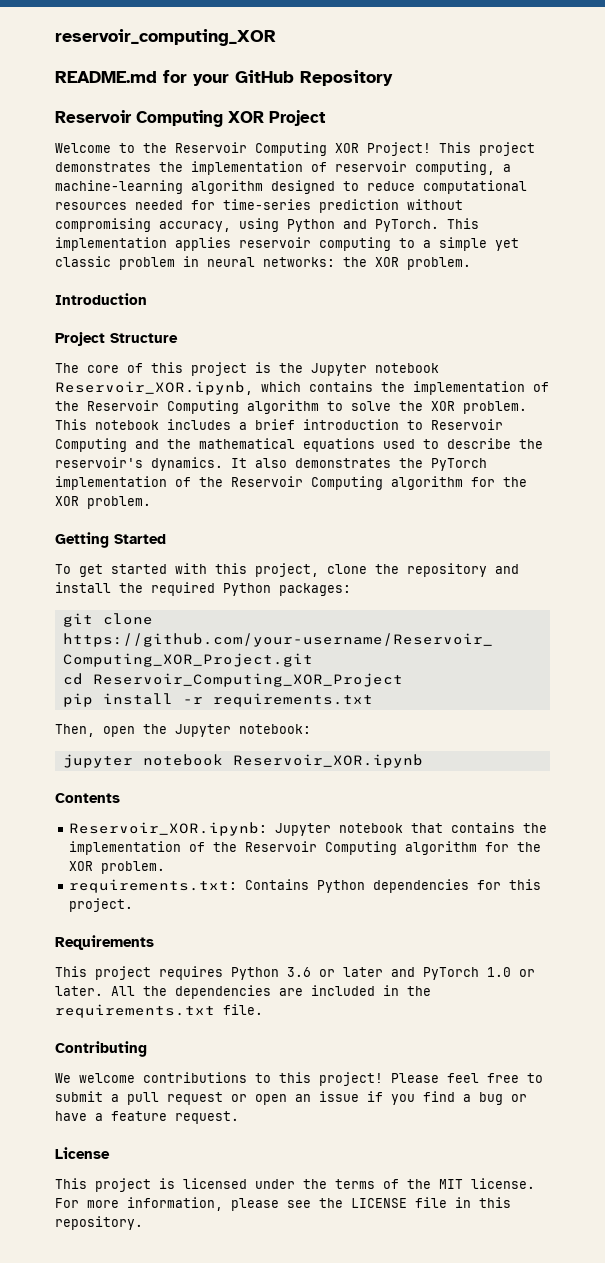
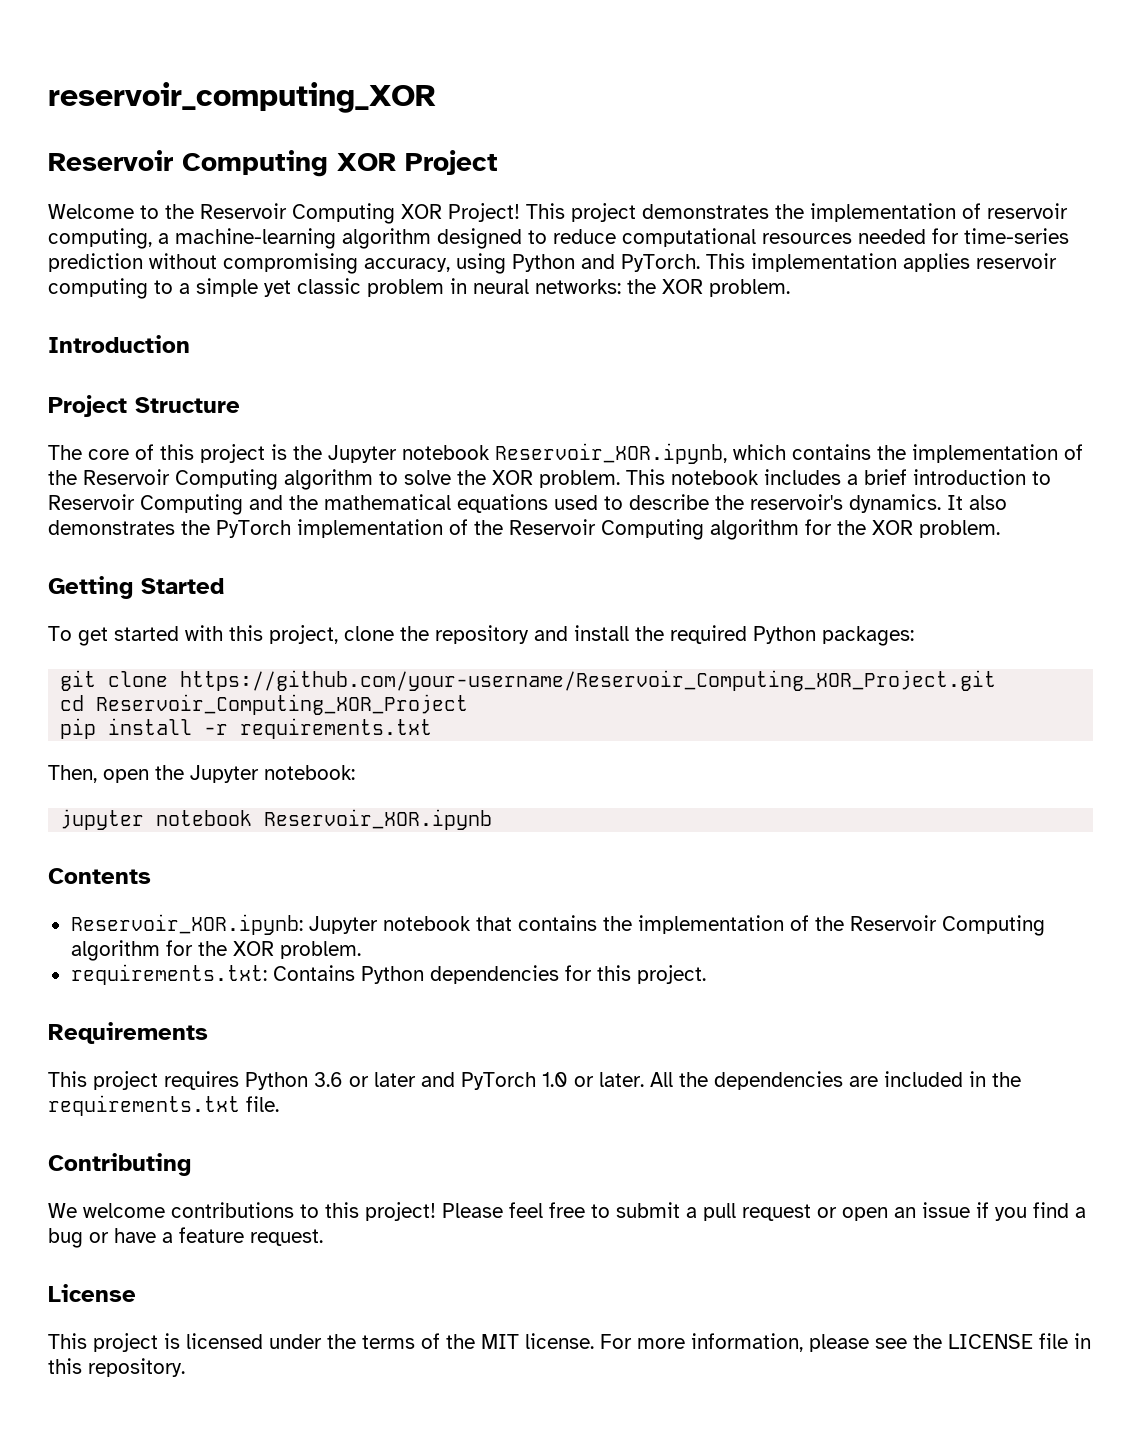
[55,70,393,86] // README.md for your GitHub Repository -> (436, 97) none

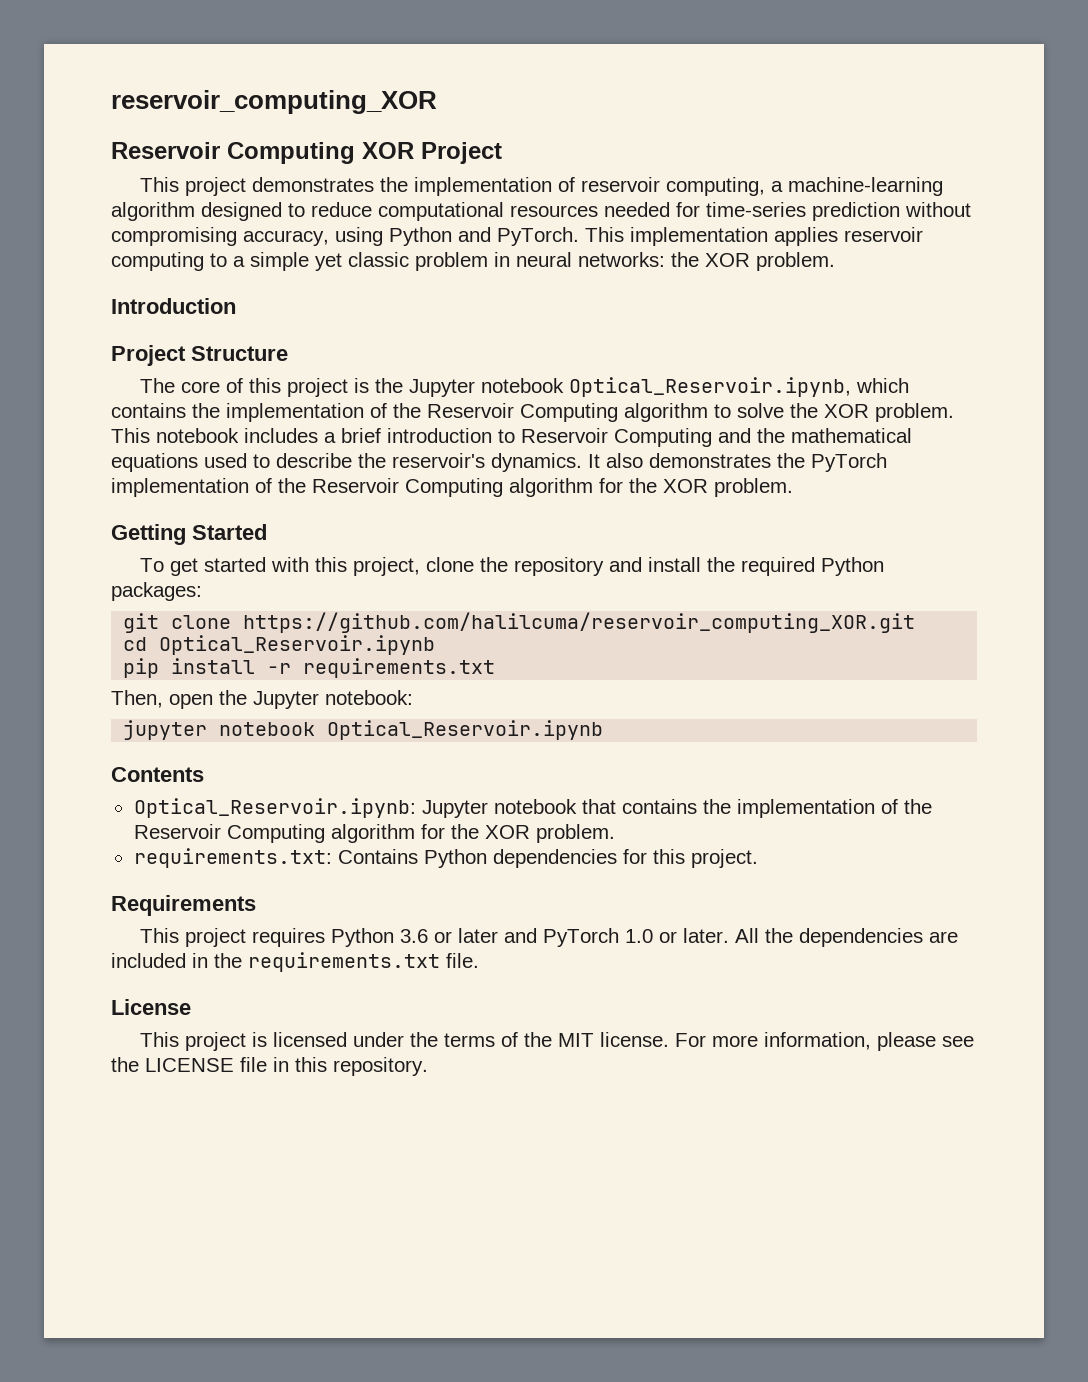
[48,203,520,224] Welcome to the Reservoir Computing XOR Project! -> (502, 153) none
[495,443,727,464] Reservoir_XOR.ipynb, -> [569,377,852,397] Optical_Reservoir.ipynb,
[180,670,997,691] https://github.com/your-username/Reservoir_Computing_XOR_Project.git -> [243,612,916,633] https://github.com/halilcuma/reservoir_computing_XOR.git
[96,694,469,715] Reservoir_Computing_XOR_Project -> [159,635,436,655] Optical_Reservoir.ipynb
[264,809,493,830] Reservoir_XOR.ipynb -> [327,720,604,740] Optical_Reservoir.ipynb
[70,914,303,935] Reservoir_XOR.ipynb: -> [133,798,416,818] Optical_Reservoir.ipynb:
[48,1153,191,1176] [48,1202,1086,1221] [48,1227,323,1248] // Contributing // We welcome contributions to this project! Please feel free to submit a pull request or open an issue if you find a bug or have a feature request. -> (479, 960) none

